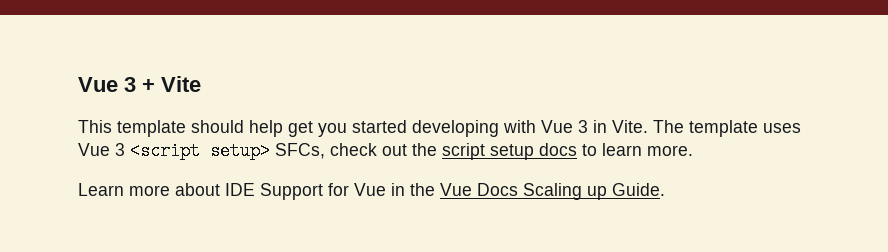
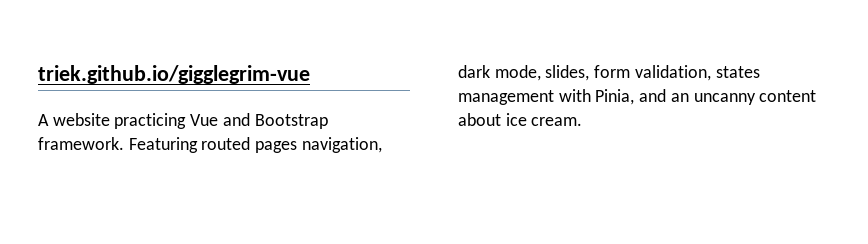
[78,76,201,92] [78,120,801,137] [78,142,693,160] [78,183,665,200] Vue 3 + Vite // This template should help get you started developing with Vue 3 in Vite. The template uses Vue 3 <script setup> SFCs, check out the script setup docs to learn more. // Learn more about IDE Support for Vue in the Vue Docs Scaling up Guide. -> [38,65,310,84] [38,113,328,129] [38,137,382,153] [458,65,760,81] [458,89,817,105] [458,113,583,126] triek.github.io/gigglegrim-vue // A website practicing Vue and Bootstrap framework. Featuring routed pages navigation, dark mode, slides, form validation, states management with Pinia, and an uncanny content about ice cream.

